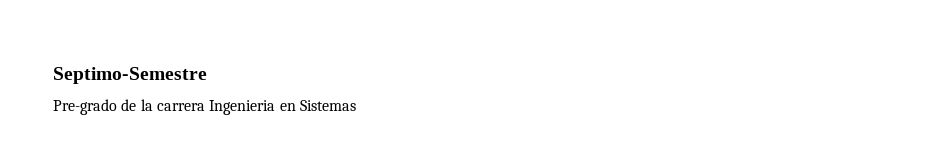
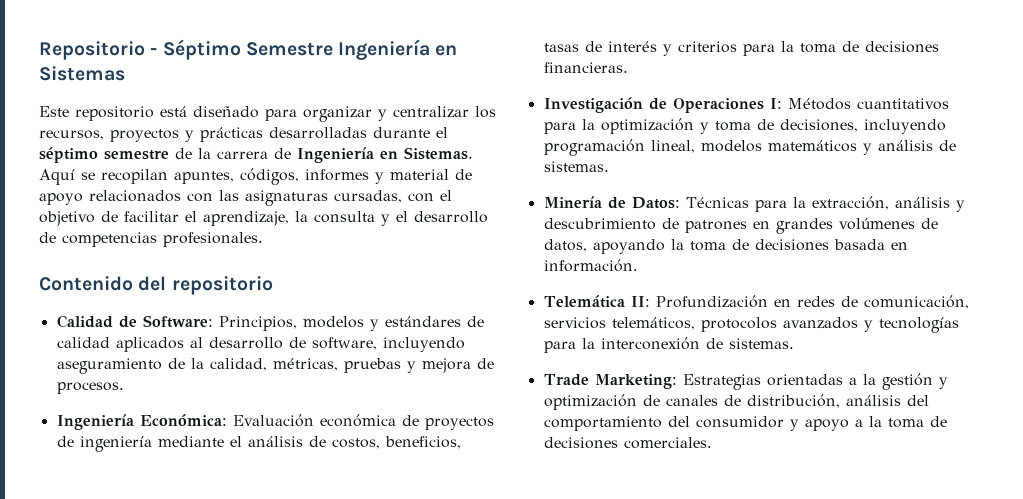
[53,67,207,84] [53,99,356,115] Septimo-Semestre // Pre-grado de la carrera Ingenieria en Sistemas -> [39,39,458,60] [39,66,125,81] [39,106,496,122] [39,127,448,142] [39,147,473,163] [39,168,472,185] [39,190,452,206] [39,211,488,226] [39,232,263,247] [39,276,273,295] [56,315,484,331] [56,337,465,352] [56,358,494,374] [56,382,124,394] [56,414,494,430] [56,436,461,452] [543,41,939,56] [543,62,628,73] [543,97,949,113] [543,118,946,134] [543,139,956,156] [543,161,609,172] [543,196,965,212] [543,218,938,234] [543,239,908,254] [543,259,638,272] [543,295,969,309] [543,317,959,333] [543,337,794,353] [543,373,948,390] [543,394,929,410] [543,416,947,431] [543,437,712,449] Repositorio - Séptimo Semestre Ingeniería en Sistemas // Este repositorio está diseñado para organizar y centralizar los recursos, proyectos y prácticas desarrolladas durante el séptimo semestre de la carrera de Ingeniería en Sistemas. Aquí se recopilan apuntes, códigos, informes y material de apoyo relacionados con las asignaturas cursadas, con el objetivo de facilitar el aprendizaje, la consulta y el desarrollo de competencias profesionales. // Contenido del repositorio // Calidad de Software: Principios, modelos y estándares de calidad aplicados al desarrollo de software, incluyendo aseguramiento de la calidad, métricas, pruebas y mejora de procesos. // Ingeniería Económica: Evaluación económica de proyectos de ingeniería mediante el análisis de costos, beneficios, tasas de interés y criterios para la toma de decisiones financieras. // Investigación de Operaciones I: Métodos cuantitativos para la optimización y toma de decisiones, incluyendo programación lineal, modelos matemáticos y análisis de sistemas. // Minería de Datos: Técnicas para la extracción, análisis y descubrimiento de patrones en grandes volúmenes de datos, apoyando la toma de decisiones basada en información. // Telemática II: Profundización en redes de comunicación, servicios telemáticos, protocolos avanzados y tecnologías para la interconexión de sistemas. // Trade Marketing: Estrategias orientadas a la gestión y optimización de canales de distribución, análisis del comportamiento del consumidor y apoyo a la toma de decisiones comerciales.

